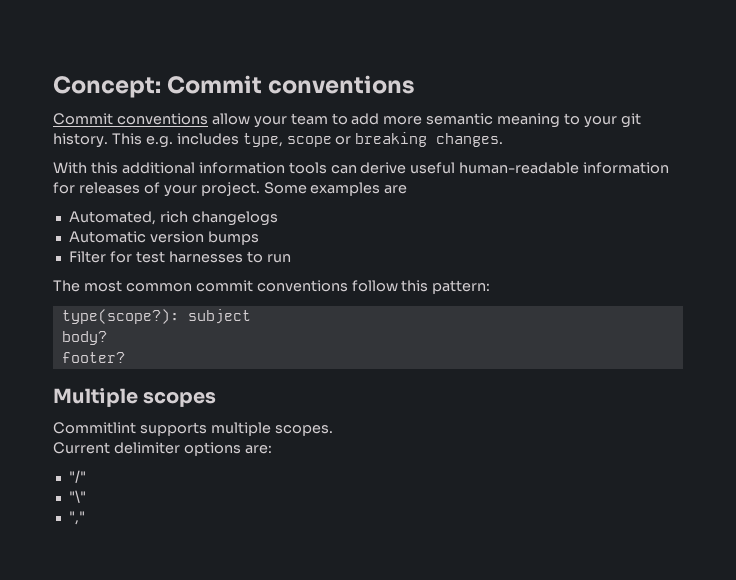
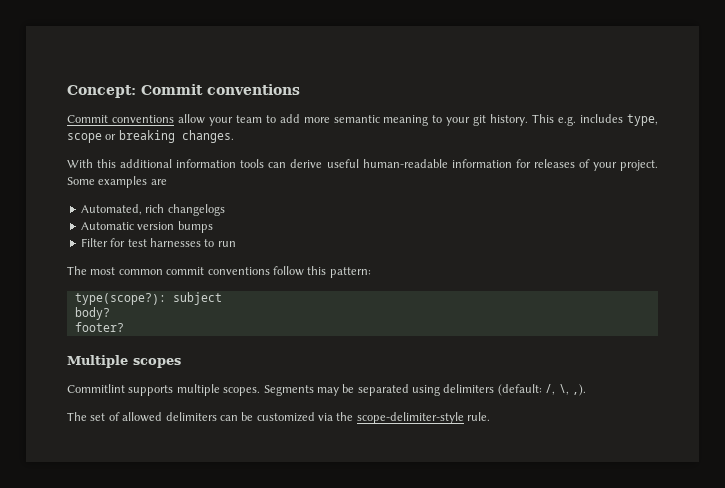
[53,442,272,456] [68,470,86,483] [68,490,86,503] [68,511,85,525] // Current delimiter options are: // "/" // "\" // "," -> [263,384,586,396] [67,412,491,424] Segments may be separated using delimiters (default: /, \, ,). // The set of allowed delimiters can be customized via the scope-delimiter-style rule.

